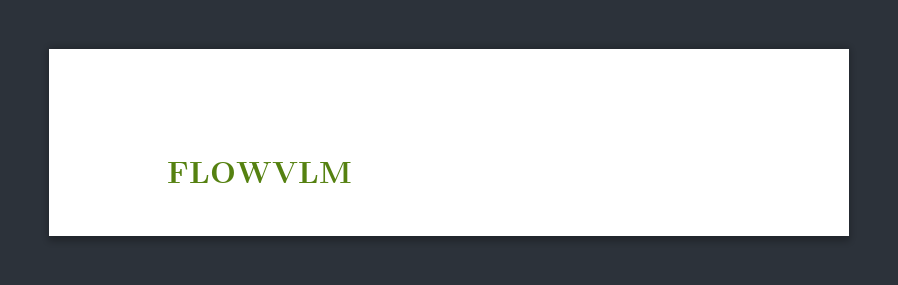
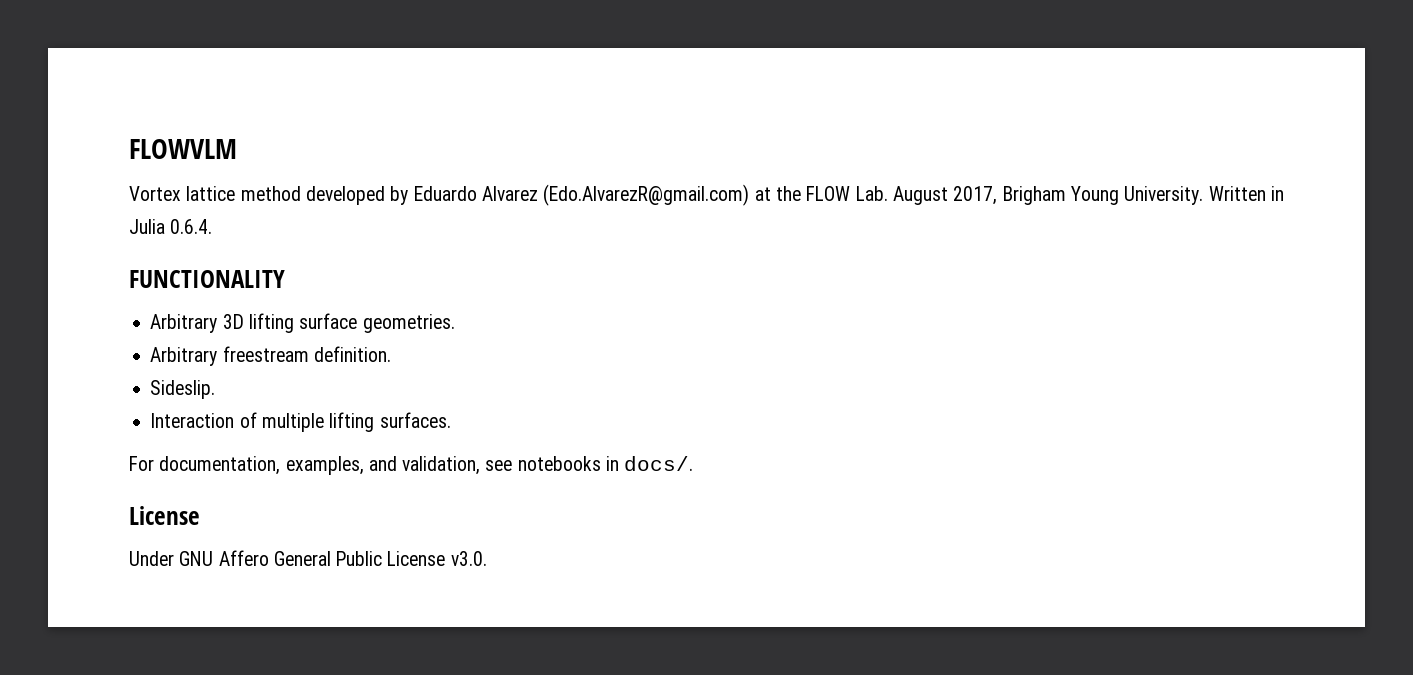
(352, 172) none -> [129,184,1284,206] [129,219,213,234] [129,270,285,288] [150,313,455,333] [150,346,391,366] [150,380,216,399] [150,412,451,432] [129,456,694,475] [129,506,200,525] [129,550,487,566] // Vortex lattice method developed by Eduardo Alvarez (Edo.AlvarezR@gmail.com) at the FLOW Lab. August 2017, Brigham Young University. Written in Julia 0.6.4. // FUNCTIONALITY // Arbitrary 3D lifting surface geometries. // Arbitrary freestream definition. // Sideslip. // Interaction of multiple lifting surfaces. // For documentation, examples, and validation, see notebooks in docs/. // License // Under GNU Affero General Public License v3.0.

